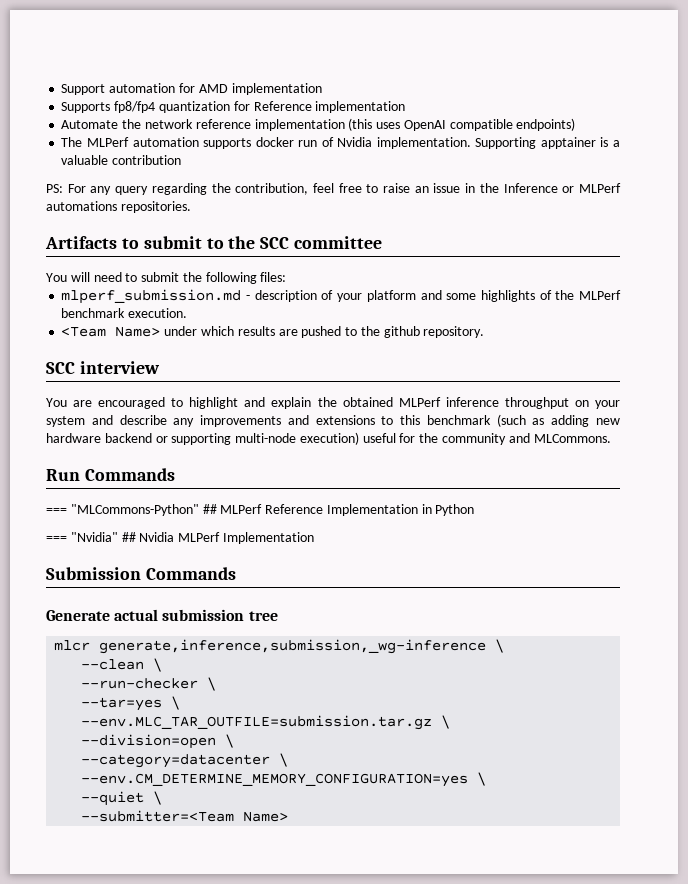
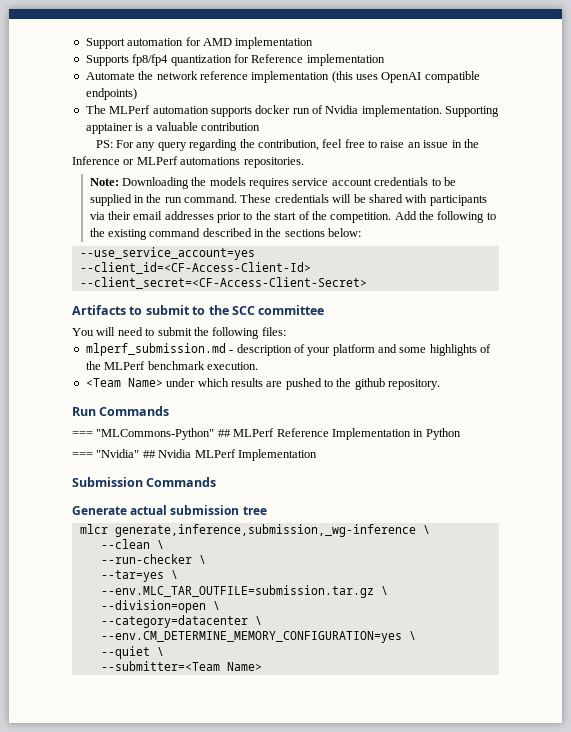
(191, 207) none -> [89,177,456,189] [89,194,487,206] [89,211,496,223] [89,228,362,240] [79,247,255,260] [79,262,311,274] [79,277,367,289] // Note: Downloading the models requires service account credentials to be supplied in the run command. These credentials will be shared with participants via their email addresses prior to the start of the competition. Add the following to the existing command described in the sections below: // --use_service_account=yes --client_id=<CF-Access-Client-Id> --client_secret=<CF-Access-Client-Secret>
[46,361,160,374] [46,397,621,409] [46,414,620,427] [46,432,611,445] // SCC interview // You are encouraged to highlight and explain the obtained MLPerf inference throughput on your system and describe any improvements and extensions to this benchmark (such as adding new hardware backend or supporting multi-node execution) useful for the community and MLCommons. -> (441, 384) none

